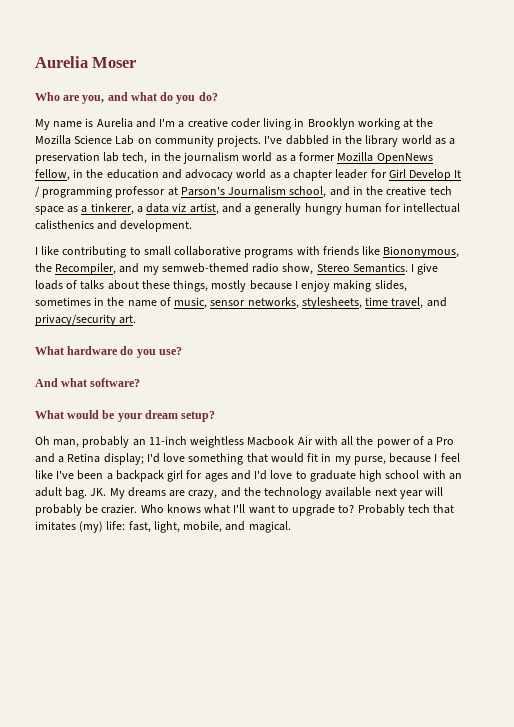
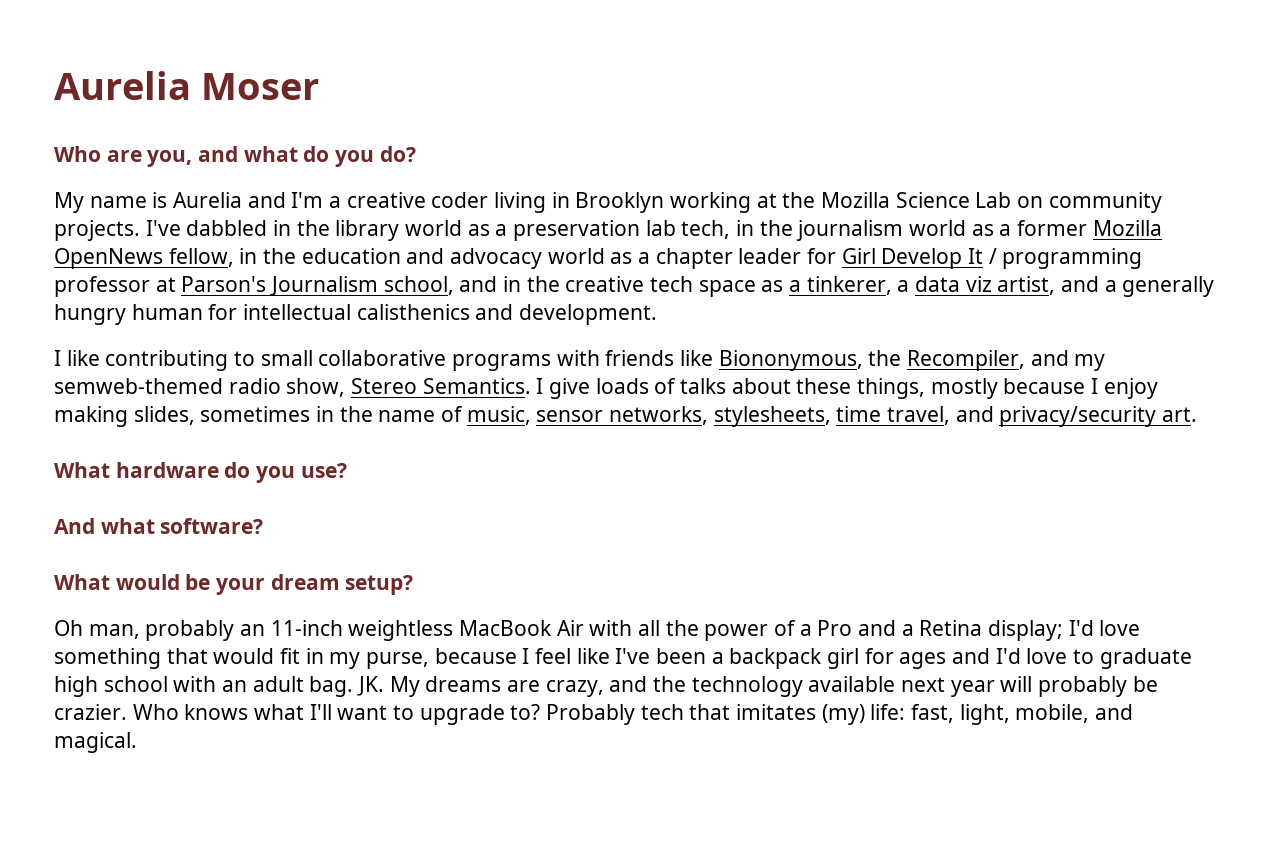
[247,436,295,446] Macbook -> [459,620,553,636] MacBook

